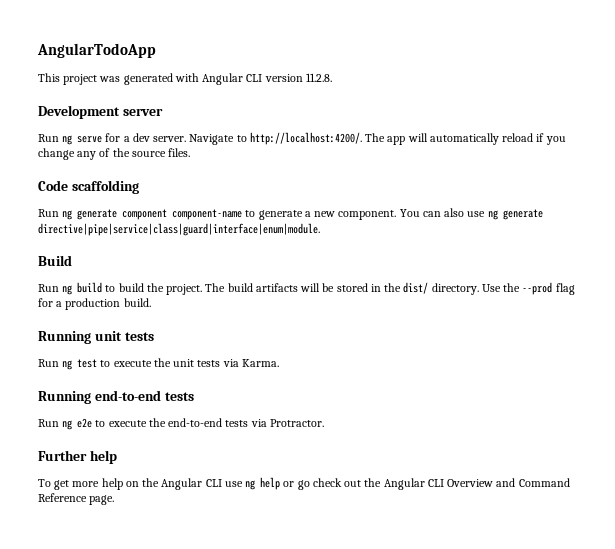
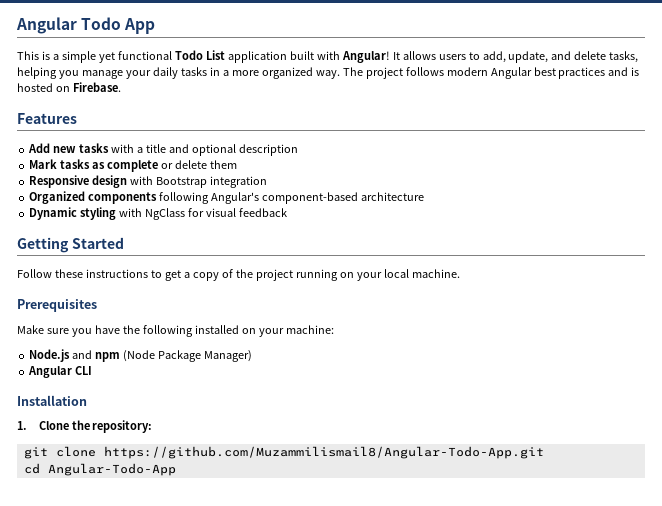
[37,43,156,58] [38,73,332,85] [38,105,163,119] [38,132,566,145] [38,148,191,160] [38,180,139,194] [38,208,543,220] [38,223,320,236] [38,255,72,266] [38,282,575,295] [38,298,151,310] [38,331,154,344] [38,358,279,370] [38,390,194,404] [38,418,324,430] [38,450,117,464] [38,477,570,490] [38,493,115,505] AngularTodoApp // This project was generated with Angular CLI version 11.2.8. // Development server // Run ng serve for a dev server. Navigate to http://localhost:4200/. The app will automatically reload if you change any of the source files. // Code scaffolding // Run ng generate component component-name to generate a new component. You can also use ng generate directive|pipe|service|class|guard|interface|enum|module. // Build // Run ng build to build the project. The build artifacts will be stored in the dist/ directory. Use the --prod flag for a production build. // Running unit tests // Run ng test to execute the unit tests via Karma. // Running end-to-end tests // Run ng e2e to execute the end-to-end tests via Protractor. // Further help // To get more help on the Angular CLI use ng help or go check out the Angular CLI Overview and Command Reference page. -> [16,17,156,34] [17,50,639,63] [17,67,640,79] [17,82,121,92] [17,113,77,124] [28,143,298,156] [29,159,237,172] [29,175,267,188] [29,191,424,204] [29,207,287,220] [17,237,124,253] [17,269,460,281] [17,299,97,312] [17,325,334,337] [29,349,252,362] [28,366,93,378] [17,395,87,406] [17,420,153,433] [23,446,544,459] [23,463,176,476] Angular Todo App // This is a simple yet functional Todo List application built with Angular! It allows users to add, update, and delete tasks, helping you manage your daily tasks in a more organized way. The project follows modern Angular best practices and is hosted on Firebase. // Features // Add new tasks with a title and optional description // Mark tasks as complete or delete them // Responsive design with Bootstrap integration // Organized components following Angular's component-based architecture // Dynamic styling with NgClass for visual feedback // Getting Started // Follow these instructions to get a copy of the project running on your local machine. // Prerequisites // Make sure you have the following installed on your machine: // Node.js and npm (Node Package Manager) // Angular CLI // Installation // 1. Clone the repository: // git clone https://github.com/Muzammilismail8/Angular-Todo-App.git // cd Angular-Todo-App

